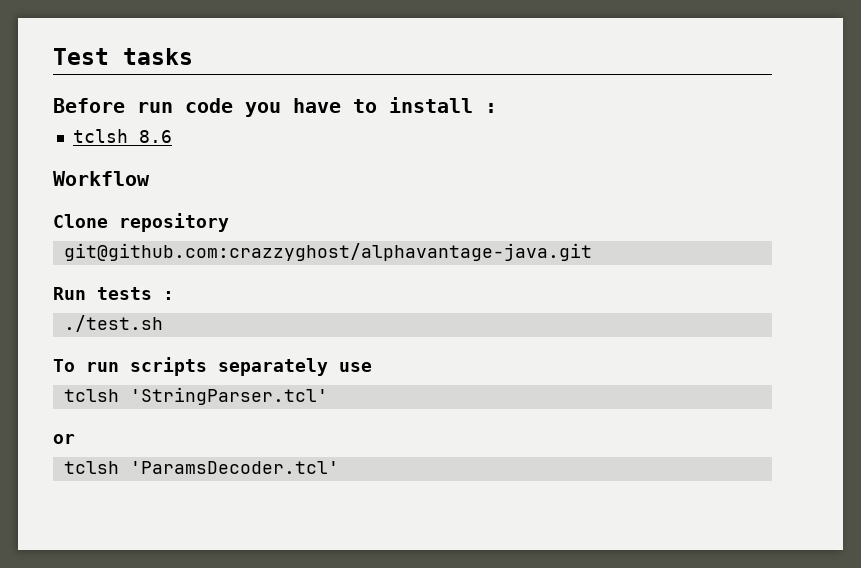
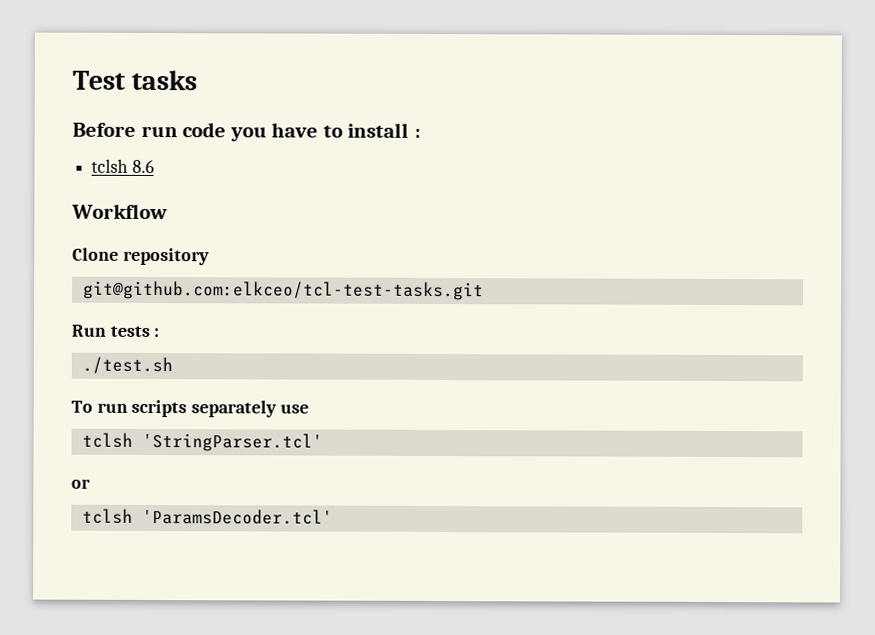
[63,243,592,261] git@github.com:crazzyghost/alphavantage-java.git -> [82,280,484,301] git@github.com:elkceo/tcl-test-tasks.git

